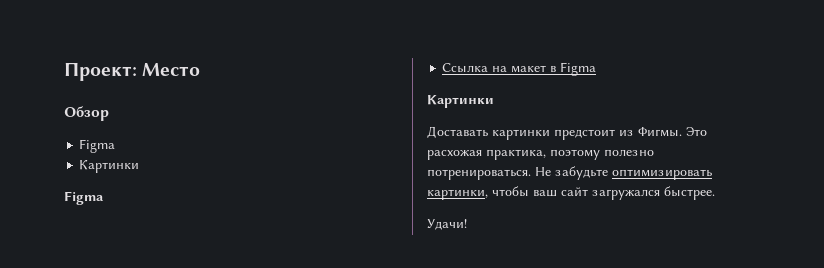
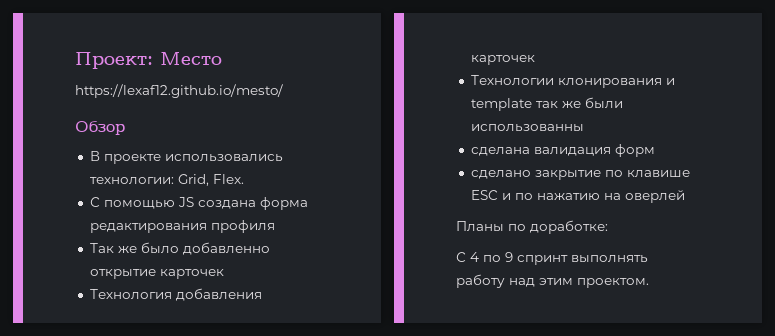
(201, 69) none -> [75,84,283,98] // https://lexaf12.github.io/mesto/
[79,139,116,153] [79,160,140,173] [64,191,104,205] [442,62,597,76] [427,95,494,108] [427,126,707,140] [427,149,654,160] [427,166,712,180] [427,186,715,200] [427,219,467,230] Figma // Картинки // Figma // Ссылка на макет в Figma // Картинки // Доставать картинки предстоит из Фигмы. Это расхожая практика, поэтому полезно потренироваться. Не забудьте оптимизировать картинки, чтобы ваш сайт загружался быстрее. // Удачи! -> [89,151,283,164] [89,174,244,186] [89,197,308,210] [89,220,275,233] [89,242,270,255] [89,269,224,279] [89,288,262,301] [470,55,535,65] [470,75,675,88] [470,97,623,111] [470,124,584,132] [470,144,655,157] [470,170,690,180] [470,190,685,203] [456,220,608,234] [456,252,648,265] [456,274,649,288] В проекте использовались технологии: Grid, Flex. // С помощью JS создана форма редактирования профиля // Так же было добавленно открытие карточек // Технология добавления карточек // Технологии клонирования и template так же были использованны // сделана валидация форм // сделано закрытие по клавише ESC и по нажатию на оверлей // Планы по доработке: // С 4 по 9 спринт выполнять работу над этим проектом.

